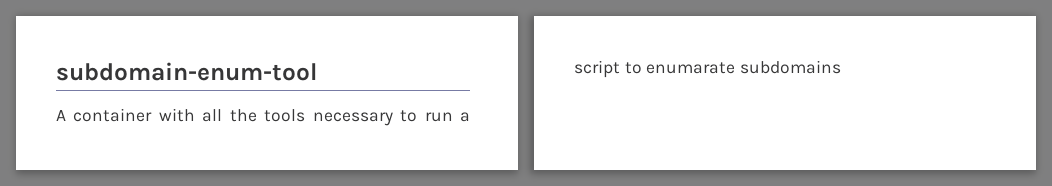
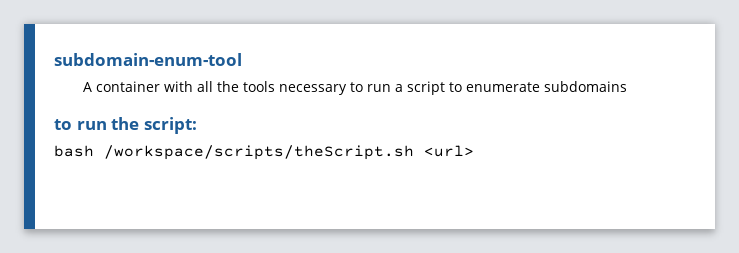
[646,62,736,74] enumarate -> [466,82,541,92] enumerate
(842, 67) none -> [54,117,197,134] [54,145,474,160] // to run the script: // bash /workspace/scripts/theScript.sh <url>

